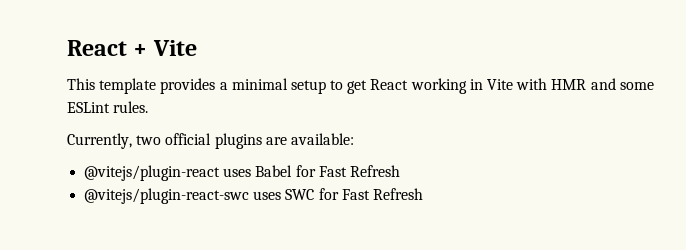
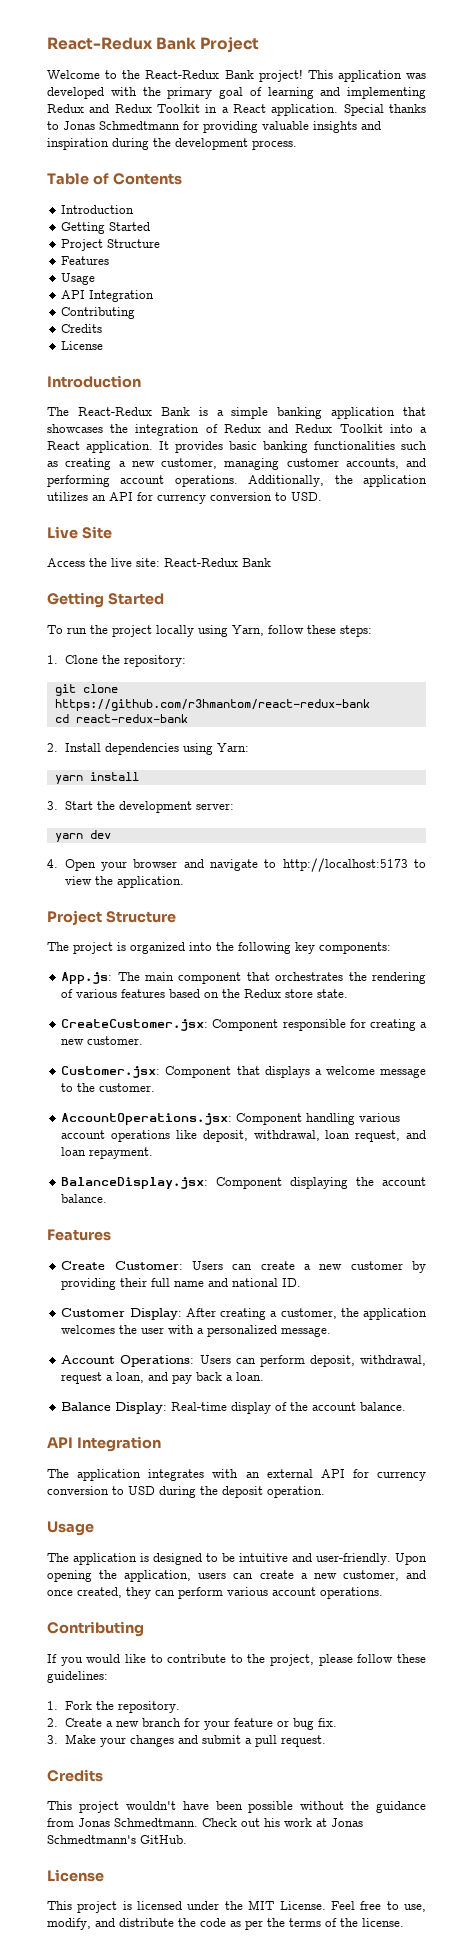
[67,40,197,56] [67,78,654,94] [67,101,149,113] [67,133,354,149] [84,165,400,181] [84,188,423,204] React + Vite // This template provides a minimal setup to get React working in Vite with HMR and some ESLint rules. // Currently, two official plugins are available: // @vitejs/plugin-react uses Babel for Fast Refresh // @vitejs/plugin-react-swc uses SWC for Fast Refresh -> [47,37,260,53] [47,69,426,82] [47,87,426,99] [47,104,426,116] [47,121,381,133] [47,138,297,150] [47,173,182,185] [61,205,135,214] [61,222,151,234] [61,239,161,251] [61,256,110,265] [61,273,96,285] [61,290,155,302] [61,307,136,319] [61,324,103,333] [61,341,104,350] [47,375,141,388] [47,407,426,419] [47,424,428,436] [47,441,427,453] [47,458,426,470] [47,475,427,487] [47,492,322,504] [47,526,112,539] [47,558,271,567] [47,592,164,608] [47,625,372,637] [47,655,186,667] [54,684,118,696] [54,699,370,711] [54,714,188,723] [47,743,249,755] [54,772,139,784] [47,801,234,813] [54,830,111,842] [47,858,426,872] [64,876,184,888] [47,910,176,925] [47,942,391,954] [61,972,426,984] [61,989,349,998] [61,1019,427,1031] [61,1036,144,1045] [61,1066,426,1078] [61,1083,156,1092] [61,1113,401,1125] [61,1130,426,1142] [61,1147,154,1159] [61,1177,427,1189] [61,1194,108,1203] [47,1229,111,1241] [61,1261,426,1273] [61,1278,302,1290] [61,1308,427,1320] [61,1325,332,1337] [61,1355,426,1367] [61,1372,265,1384] [61,1402,407,1414] [47,1436,161,1452] [47,1469,426,1481] [47,1486,325,1498] [47,1521,94,1536] [47,1553,427,1565] [47,1570,426,1582] [47,1587,383,1599] [47,1621,144,1637] [47,1654,426,1666] [47,1671,108,1683] [47,1701,180,1713] [47,1718,337,1730] [47,1734,326,1747] [47,1769,103,1782] [47,1801,426,1813] [47,1818,363,1827] [47,1835,187,1844] [47,1869,104,1882] [47,1900,427,1913] [47,1918,404,1930] React-Redux Bank Project // Welcome to the React-Redux Bank project! This application was developed with the primary goal of learning and implementing Redux and Redux Toolkit in a React application. Special thanks to Jonas Schmedtmann for providing valuable insights and inspiration during the development process. // Table of Contents // Introduction // Getting Started // Project Structure // Features // Usage // API Integration // Contributing // Credits // License // Introduction // The React-Redux Bank is a simple banking application that showcases the integration of Redux and Redux Toolkit into a React application. It provides basic banking functionalities such as creating a new customer, managing customer accounts, and performing account operations. Additionally, the application utilizes an API for currency conversion to USD. // Live Site // Access the live site: React-Redux Bank // Getting Started // To run the project locally using Yarn, follow these steps: // 1. Clone the repository: // git clone https://github.com/r3hmantom/react-redux-bank // cd react-redux-bank // 2. Install dependencies using Yarn: // yarn install // 3. Start the development server: // yarn dev // 4. Open your browser and navigate to http://localhost:5173 to view the application. // Project Structure // The project is organized into the following key components: // App.js: The main component that orchestrates the rendering of various features based on the Redux store state. // CreateCustomer.jsx: Component responsible for creating a new customer. // Customer.jsx: Component that displays a welcome message to the customer. // AccountOperations.jsx: Component handling various account operations like deposit, withdrawal, loan request, and loan repayment. // BalanceDisplay.jsx: Component displaying the account balance. // Features // Create Customer: Users can create a new customer by providing their full name and national ID. // Customer Display: After creating a customer, the application welcomes the user with a personalized message. // Account Operations: Users can perform deposit, withdrawal, request a loan, and pay back a loan. // Balance Display: Real-time display of the account balance. // API Integration // The application integrates with an external API for currency conversion to USD during the deposit operation. // Usage // The application is designed to be intuitive and user-friendly. Upon opening the application, users can create a new customer, and once created, they can perform various account operations. // Contributing // If you would like to contribute to the project, please follow these guidelines: // 1. Fork the repository. // 2. Create a new branch for your feature or bug fix. // 3. Make your changes and submit a pull request. // Credits // This project wouldn't have been possible without the guidance from Jonas Schmedtmann. Check out his work at Jonas Schmedtmann's GitHub. // License // This project is licensed under the MIT License. Feel free to use, modify, and distribute the code as per the terms of the license.

